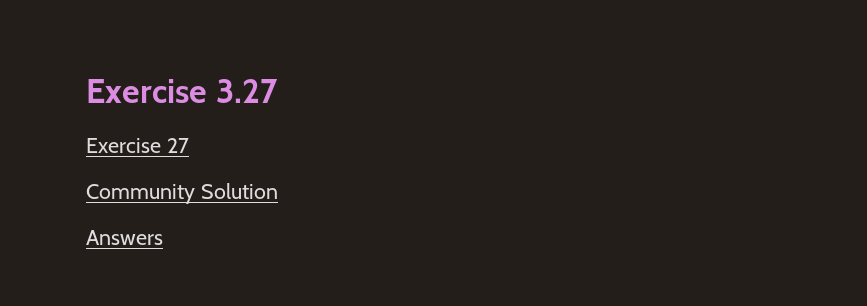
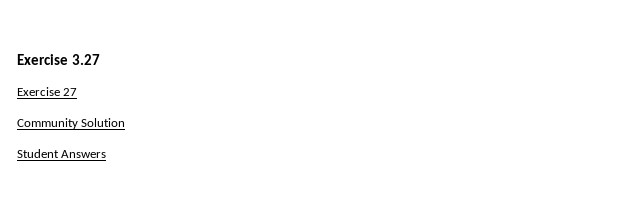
(278, 191) none -> [17,149,59,158] Student

